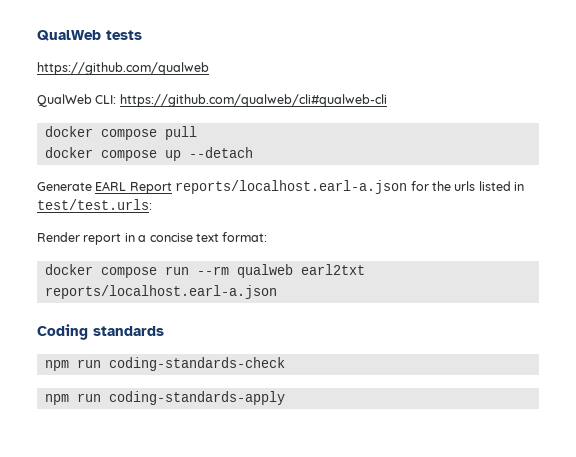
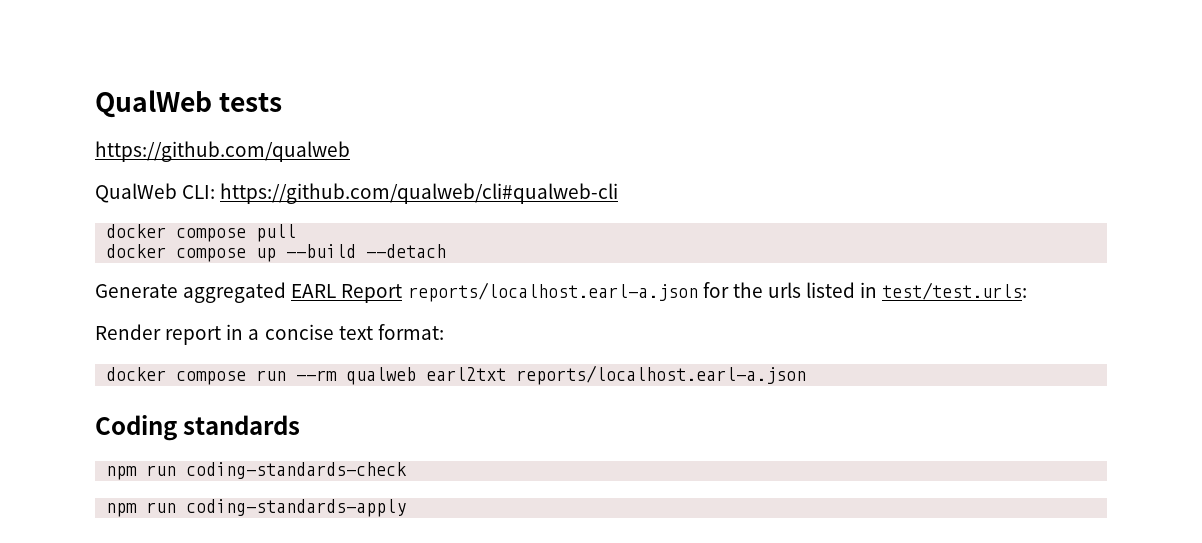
(181, 155) none -> [286,244,357,258] --build
(92, 186) none -> [183,282,287,303] aggregated

